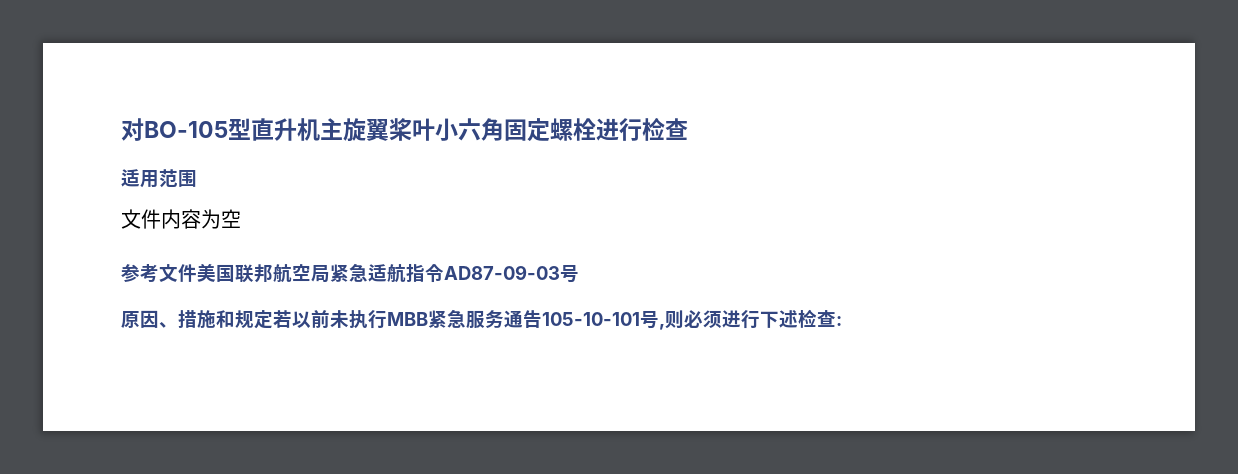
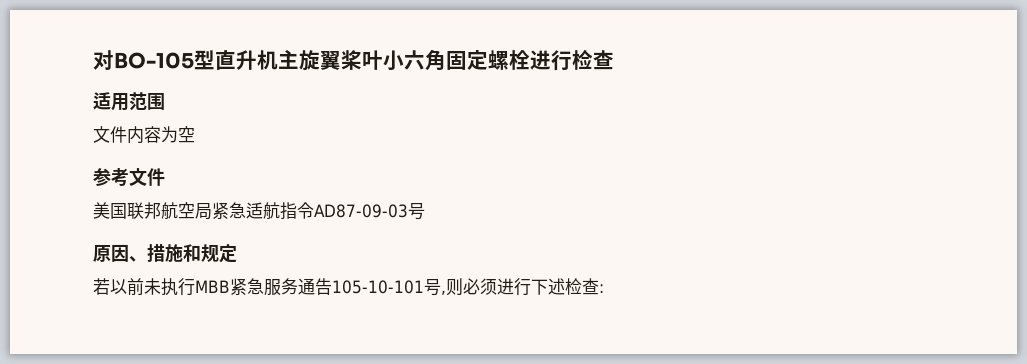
(197, 273) none -> (165, 177) //
(273, 319) none -> (237, 253) //

